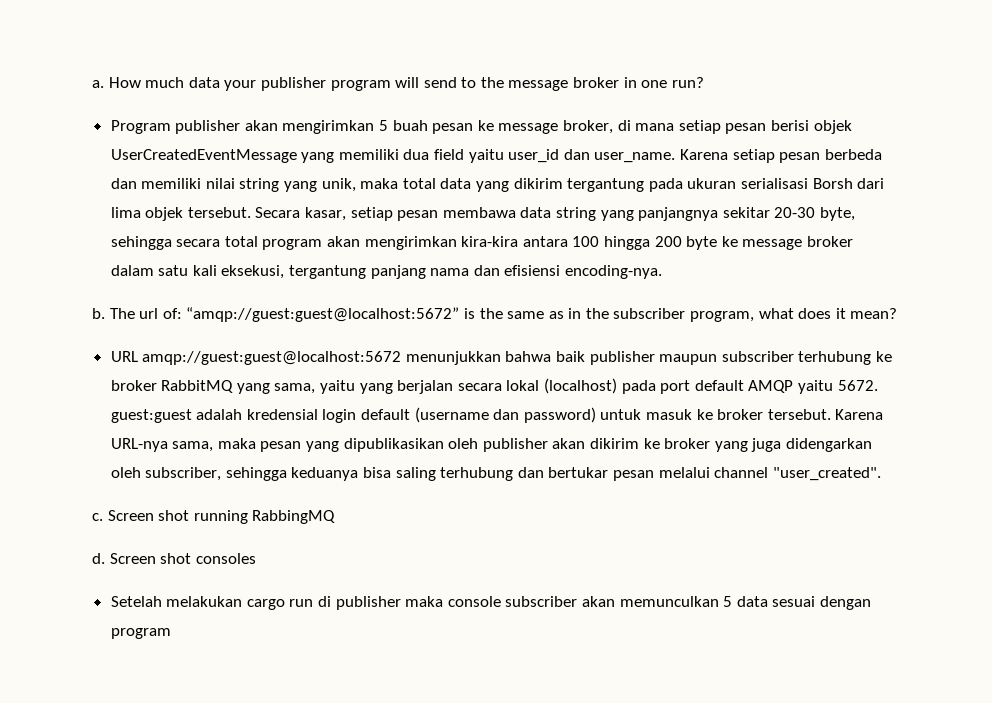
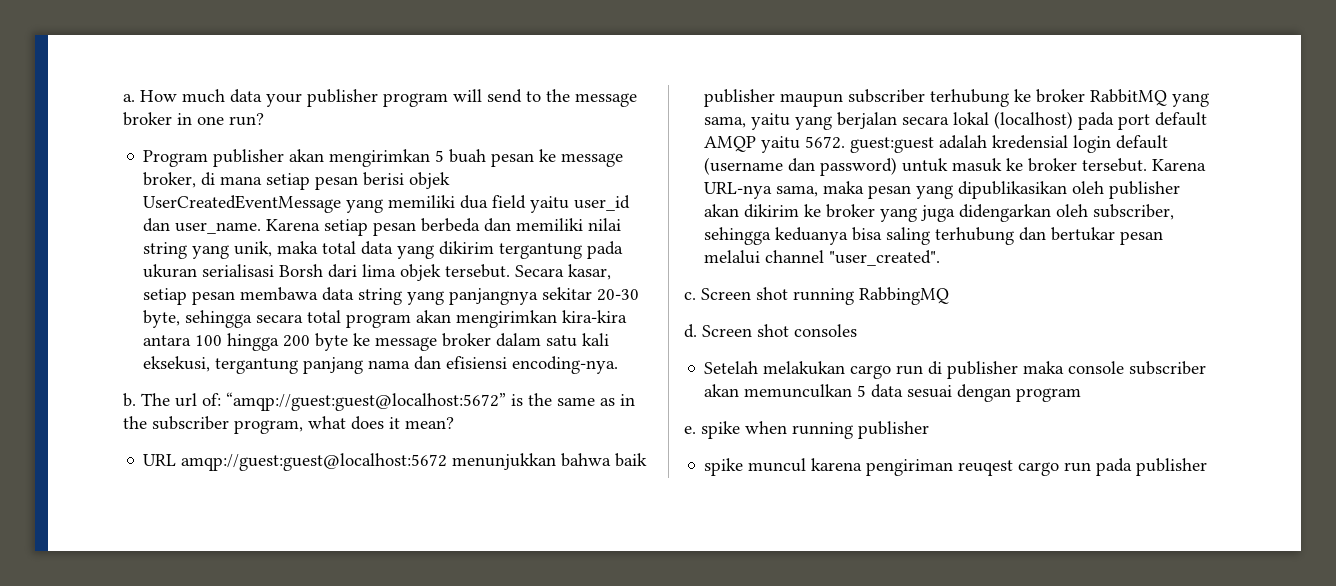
(171, 633) none -> [684,421,929,439] [704,458,1208,476] // e. spike when running publisher // spike muncul karena pengiriman reuqest cargo run pada publisher

